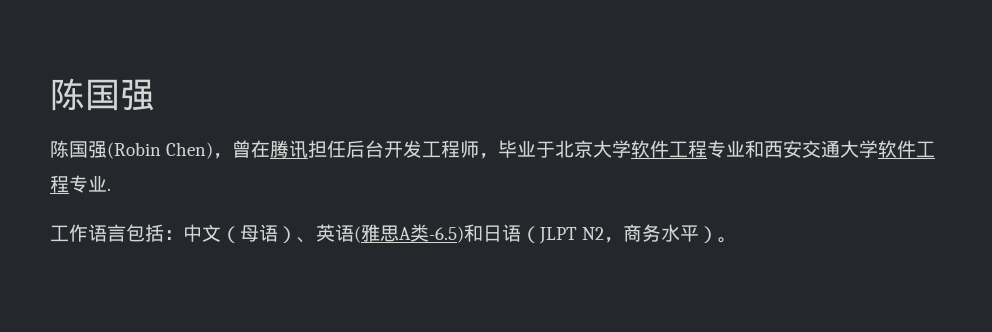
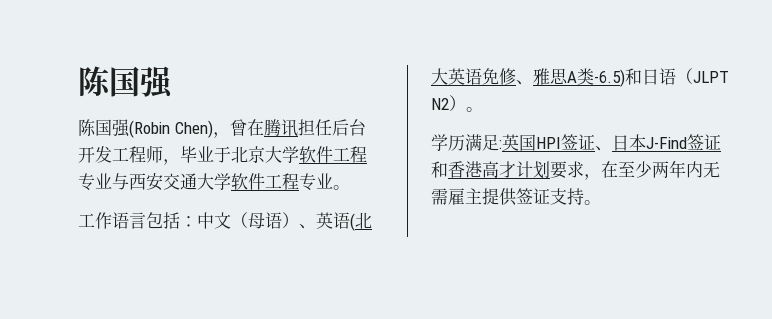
[745,140,765,158] 和 -> [112,173,129,190] 与
[107,188,111,191] . -> [333,185,350,190] 。
(361, 234) none -> [355,212,372,229] [431,68,533,85] 北大英语免修、
[604,224,700,243] ，商务水平 -> (449, 104) none
(738, 240) none -> [431,134,721,151] [431,160,720,180] [431,188,601,206] // 学历满足:英国HPI签证、日本J-Find签证和香港高才计划要求，在至少两年内无需雇主提供签证支持。

